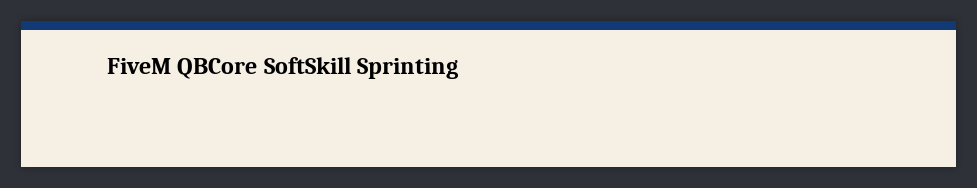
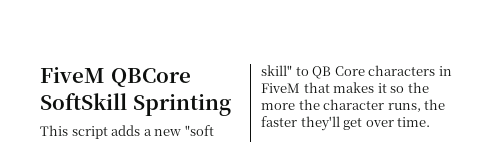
(459, 68) none -> [40,125,214,139] [261,65,452,79] [261,82,429,93] [261,99,446,112] [261,116,431,131] // This script adds a new "soft skill" to QB Core characters in FiveM that makes it so the more the character runs, the faster they'll get over time.

